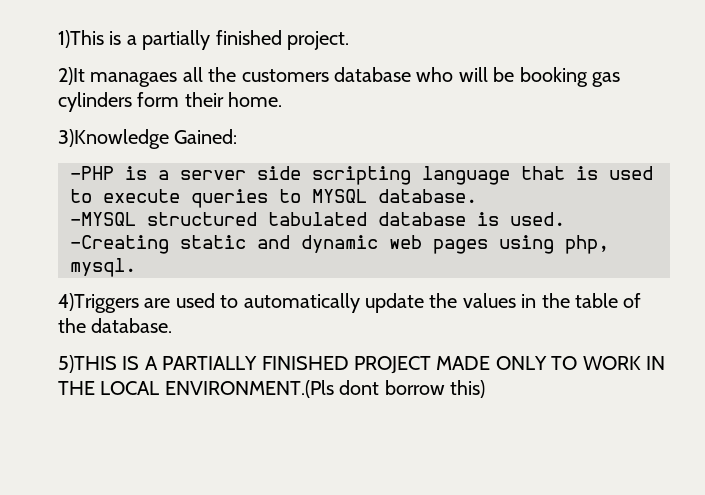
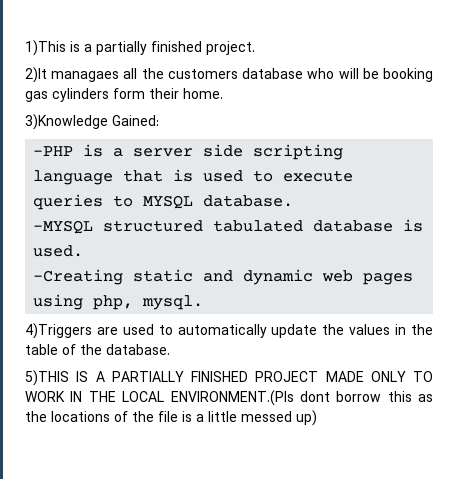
[449,380,485,398] this) -> [387,391,433,402] [25,410,317,426] this as the locations of the file is a little messed up)

